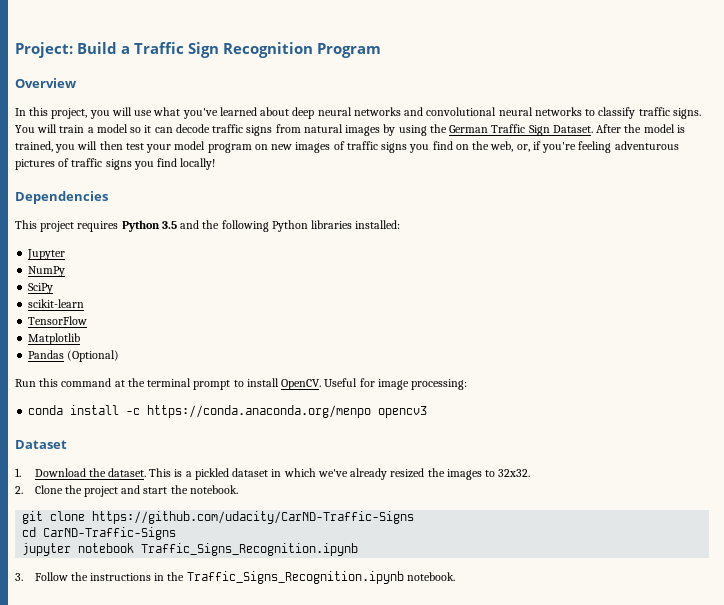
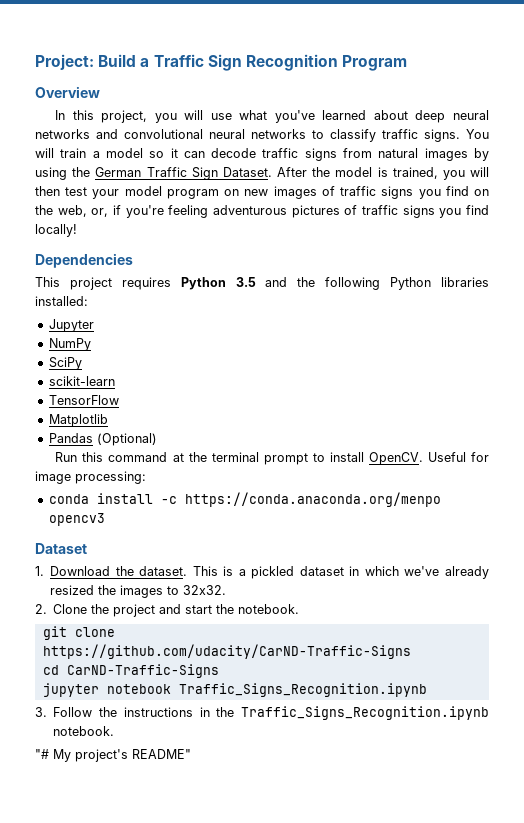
(455, 576) none -> [35,749,191,762] // "# My project's README"

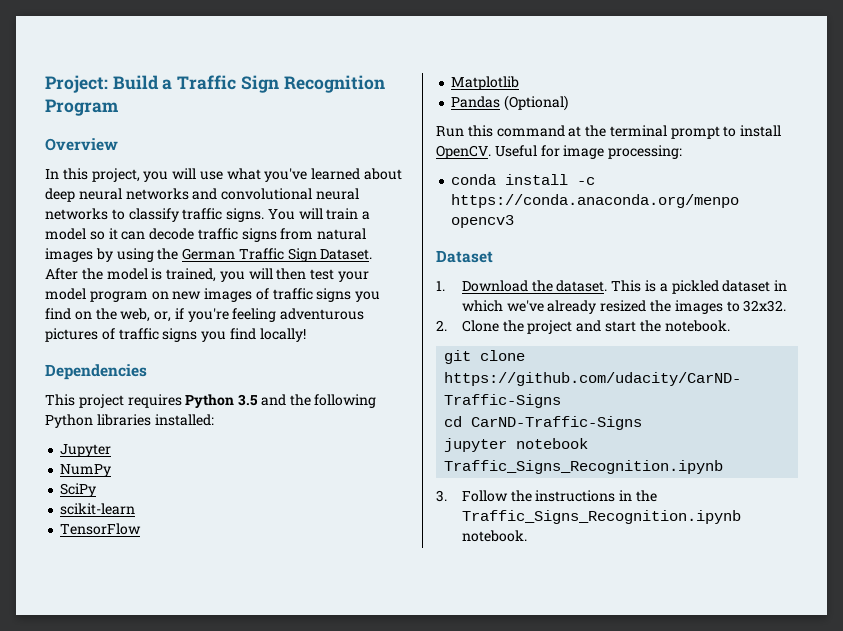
[35,749,191,762] // "# My project's README" -> (527, 536) none

